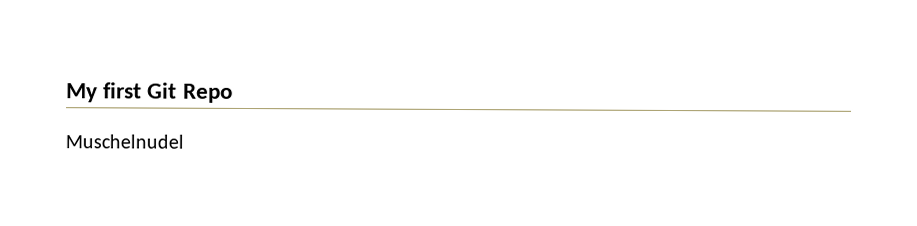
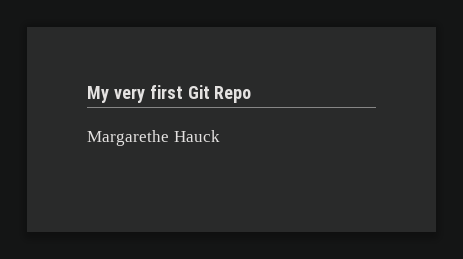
(98, 93) none -> [113,88,145,103] very
[65,134,184,149] Muschelnudel -> [87,130,220,146] Margarethe Hauck

